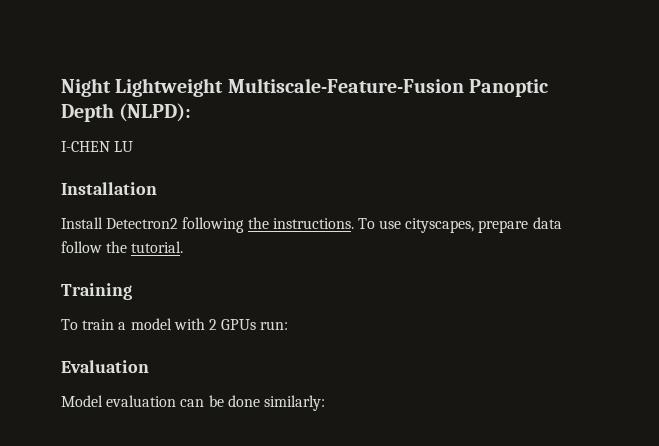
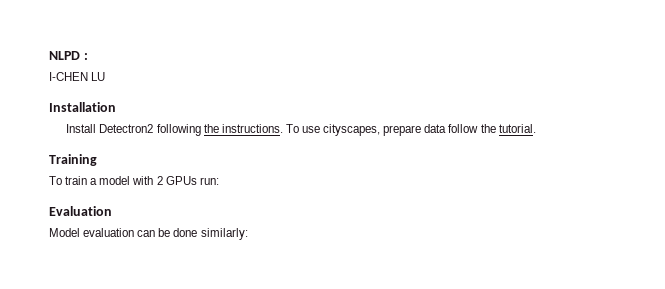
[61,78,548,97] [61,103,192,122] Night Lightweight Multiscale-Feature-Fusion Panoptic Depth (NLPD): -> [49,51,88,60] NLPD :

